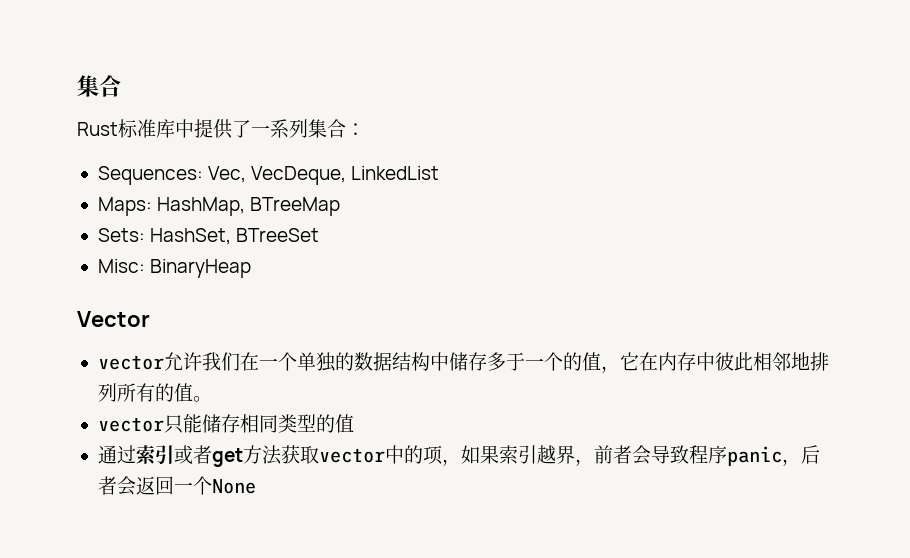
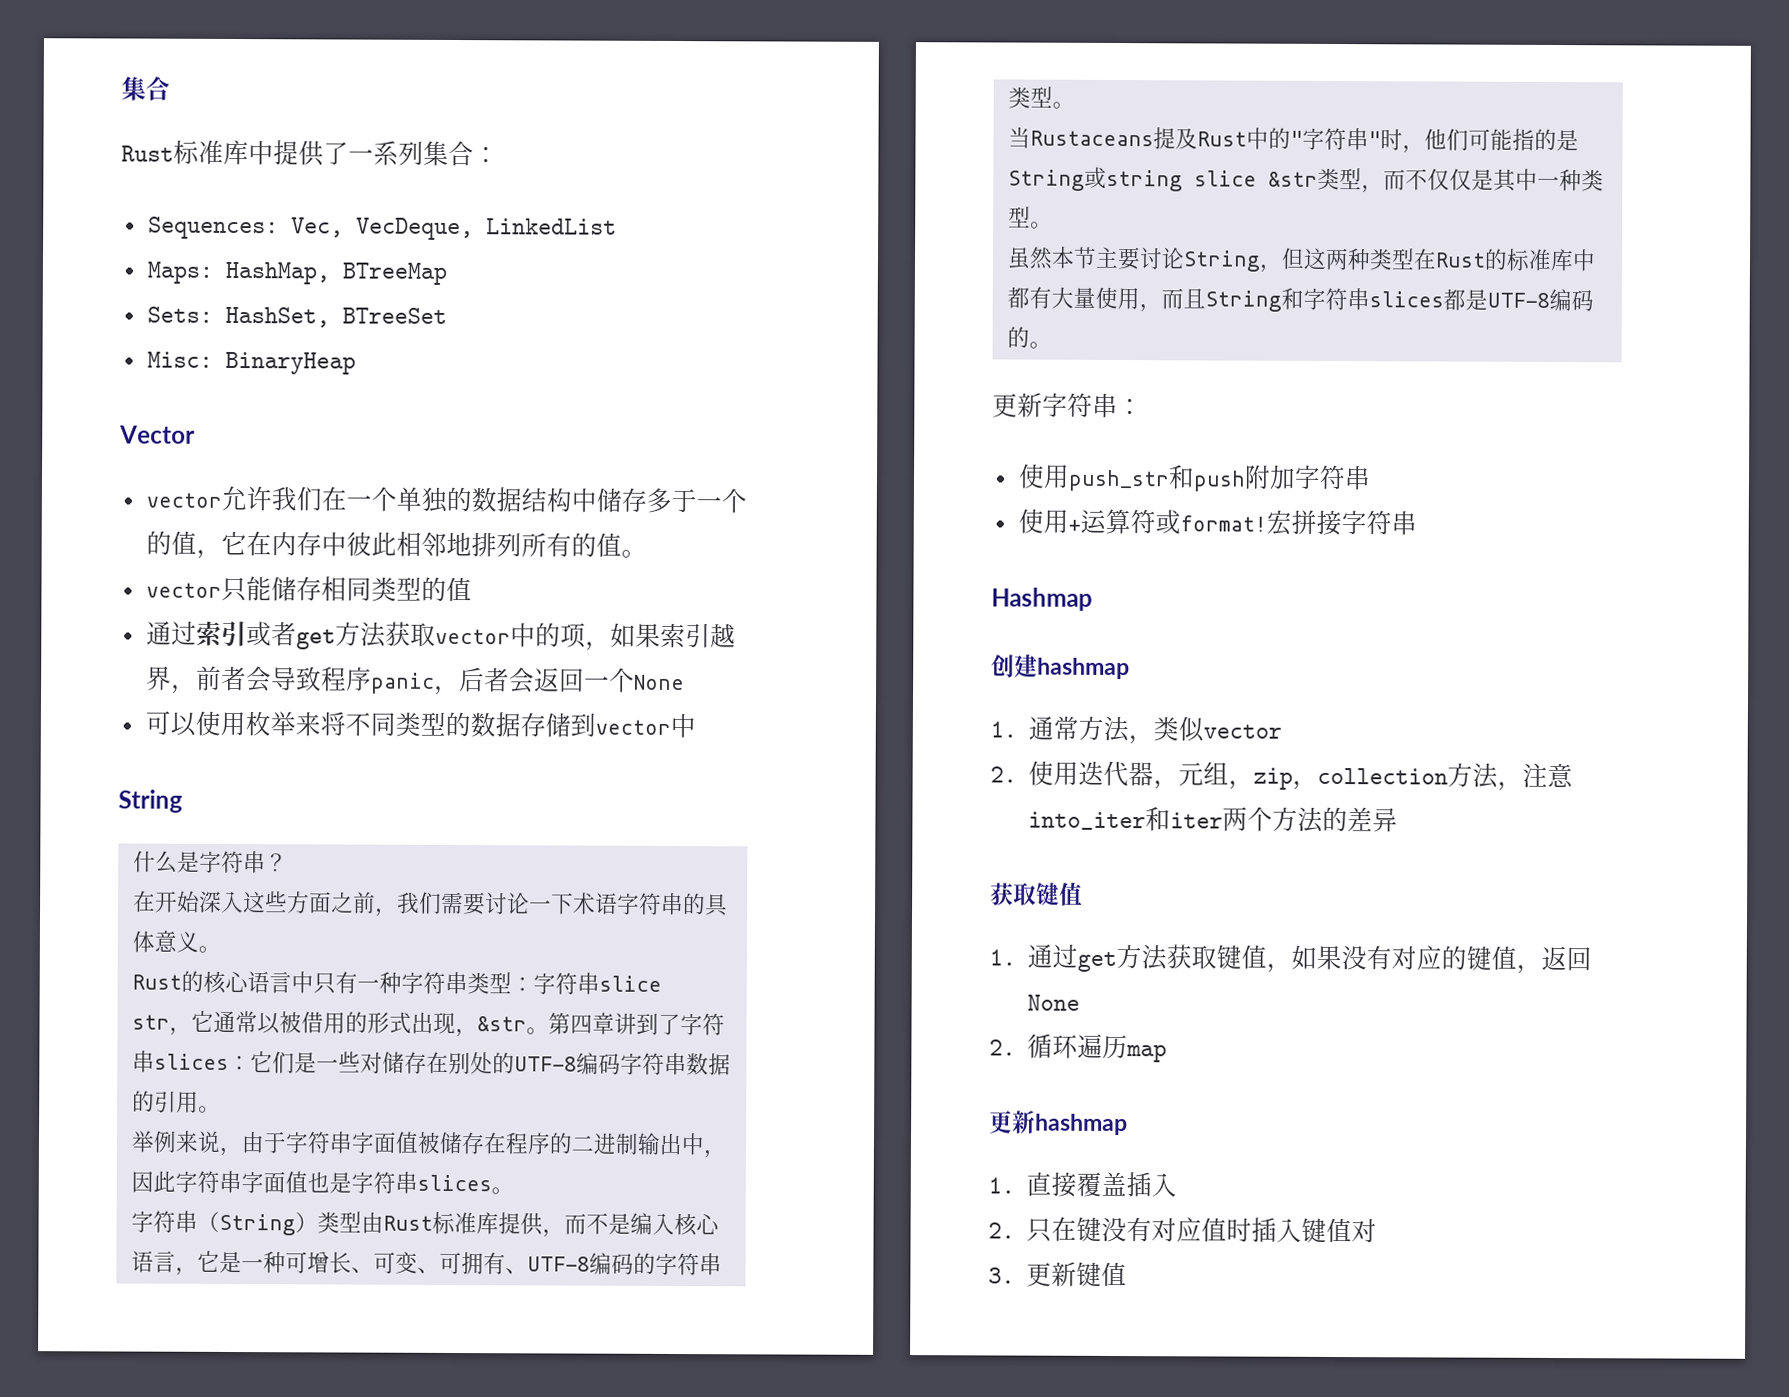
(256, 486) none -> [144,710,696,739] [118,789,183,813] [132,850,288,874] [132,890,729,917] [131,930,221,953] [131,970,662,995] [131,1010,725,1038] [131,1050,731,1076] [131,1090,221,1113] [130,1130,726,1159] [130,1170,514,1195] [130,1210,720,1238] [130,1250,722,1276] [1007,86,1075,109] [1007,126,1579,154] [1007,166,1604,194] [1007,206,1053,229] [1006,246,1596,273] [1006,286,1594,313] [1006,326,1052,349] [992,392,1143,419] [1017,463,1371,492] [1017,508,1417,536] [991,587,1093,611] [991,654,1130,680] [990,715,1283,745] [990,760,1574,791] [1028,806,1399,833] [990,882,1083,906] [989,943,1593,974] [1027,994,1081,1011] [989,1033,1168,1063] [989,1110,1128,1136] [988,1171,1178,1198] [988,1216,1378,1244] [988,1261,1128,1288] // 可以使用枚举来将不同类型的数据存储到vector中 // String // 什么是字符串？ // 在开始深入这些方面之前，我们需要讨论一下术语字符串的具体意义。 // Rust的核心语言中只有一种字符串类型：字符串slice str，它通常以被借用的形式出现，&str。第四章讲到了字符串slices：它们是一些对储存在别处的UTF-8编码字符串数据的引用。 // 举例来说，由于字符串字面值被储存在程序的二进制输出中，因此字符串字面值也是字符串slices。 // 字符串（String）类型由Rust标准库提供，而不是编入核心语言，它是一种可增长、可变、可拥有、UTF-8编码的字符串类型。 // 当Rustaceans提及Rust中的"字符串"时，他们可能指的是String或string slice &str类型，而不仅仅是其中一种类型。 // 虽然本节主要讨论String，但这两种类型在Rust的标准库中都有大量使用，而且String和字符串slices都是UTF-8编码的。 // 更新字符串： // 使用push_str和push附加字符串 // 使用+运算符或format!宏拼接字符串 // Hashmap // 创建hashmap // 1.通常方法，类似vector // 2.使用迭代器，元组，zip，collection方法，注意into_iter和iter两个方法的差异 // 获取键值 // 1.通过get方法获取键值，如果没有对应的键值，返回None // 2.循环遍历map // 更新hashmap // 1.直接覆盖插入 // 2.只在键没有对应值时插入键值对 // 3.更新键值

